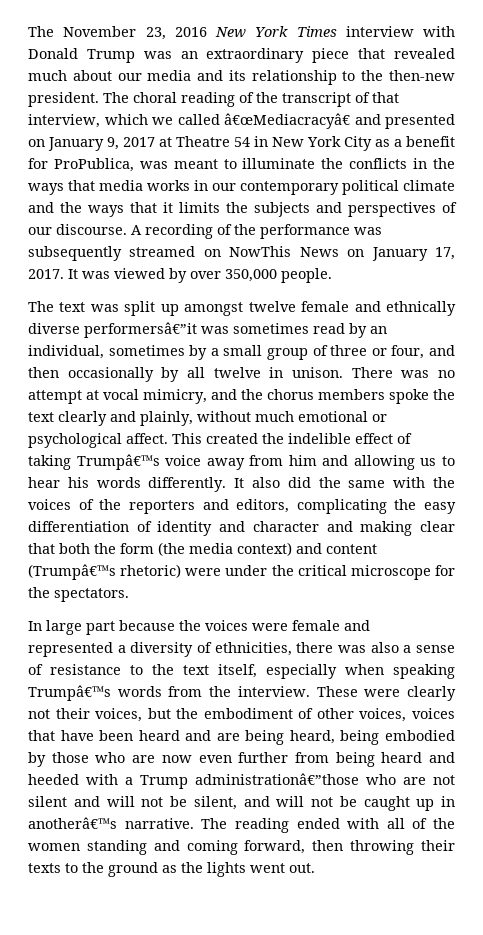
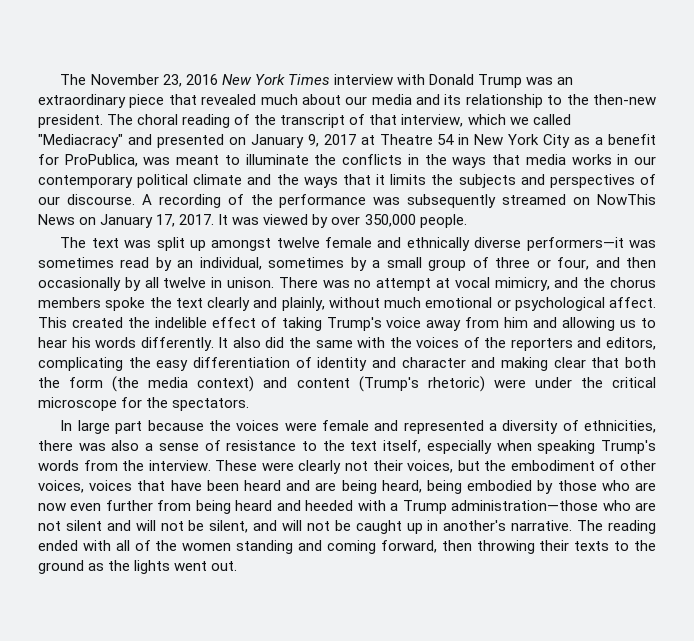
[224,113,350,129] â€œMediacracyâ€ -> [38,134,123,148] "Mediacracy"
[84,322,197,338] performersâ€”it -> [526,237,624,251] performers—it
[76,454,160,470] Trumpâ€™s -> [326,317,382,331] Trump's
[28,564,116,580] (Trumpâ€™s -> [358,376,419,392] (Trump's
[28,685,111,701] Trumpâ€™s -> [601,440,657,454] Trump's
[195,773,359,785] administrationâ€”those -> [451,500,599,511] administration—those
[28,817,117,829] anotherâ€™s -> [443,520,507,531] another's

